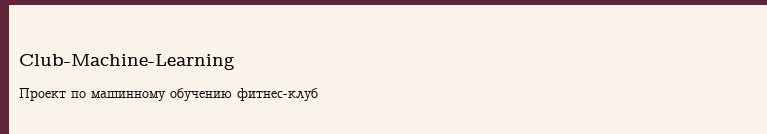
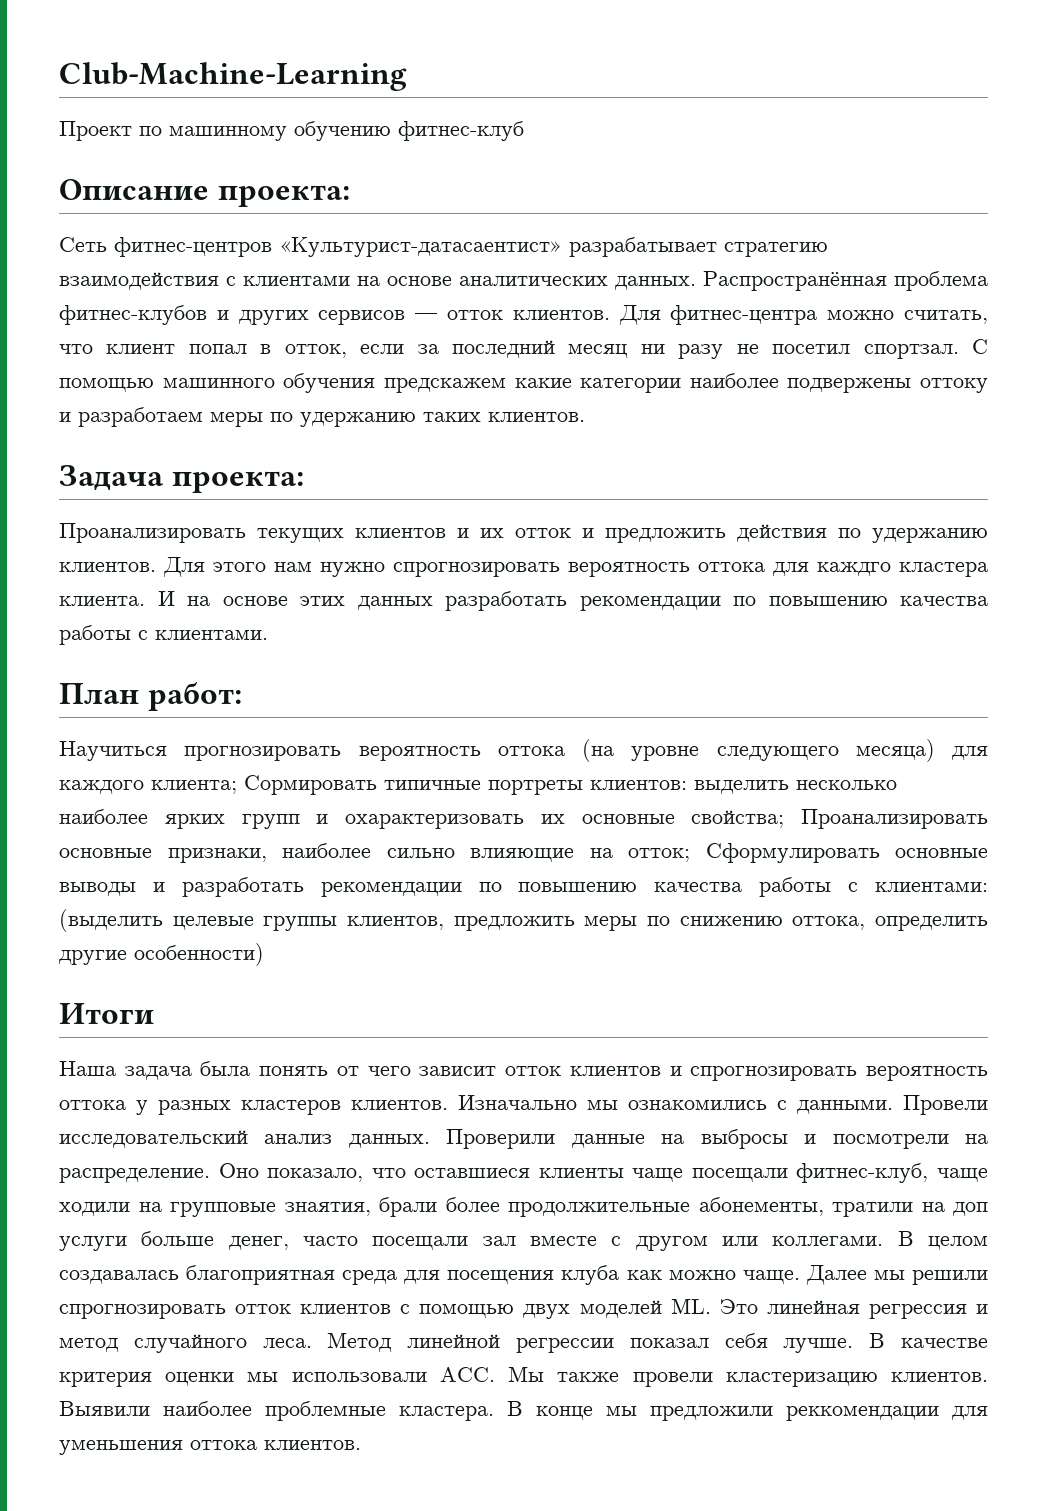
(318, 94) none -> [59,179,350,207] [59,237,828,257] [59,271,988,291] [59,305,988,325] [59,339,989,359] [59,373,988,393] [59,407,585,427] [59,465,304,493] [59,523,988,543] [59,557,988,577] [59,591,988,611] [59,625,268,645] [59,682,242,711] [59,739,988,762] [59,775,897,795] [59,809,988,829] [59,843,988,863] [59,877,989,897] [59,909,988,932] [59,943,264,966] [59,1003,154,1024] [59,1061,989,1081] [59,1095,988,1115] [59,1129,989,1149] [59,1163,988,1183] [59,1197,988,1217] [59,1231,989,1251] [59,1265,989,1285] [59,1298,989,1319] [59,1332,988,1353] [59,1366,988,1387] [59,1401,988,1421] [59,1440,361,1455] // Описание проекта: // Сеть фитнес-центров «Культурист-датасаентист» разрабатывает стратегию взаимодействия с клиентами на основе аналитических данных. Распространённая проблема фитнес-клубов и других сервисов — отток клиентов. Для фитнес-центра можно считать, что клиент попал в отток, если за последний месяц ни разу не посетил спортзал. С помощью машинного обучения предскажем какие категории наиболее подвержены оттоку и разработаем меры по удержанию таких клиентов. // Задача проекта: // Проанализировать текущих клиентов и их отток и предложить действия по удержанию клиентов. Для этого нам нужно спрогнозировать вероятность оттока для каждго кластера клиента. И на основе этих данных разработать рекомендации по повышению качества работы с клиентами. // План работ: // Научиться прогнозировать вероятность оттока (на уровне следующего месяца) для каждого клиента; Cормировать типичные портреты клиентов: выделить несколько наиболее ярких групп и охарактеризовать их основные свойства; Проанализировать основные признаки, наиболее сильно влияющие на отток; Сформулировать основные выводы и разработать рекомендации по повышению качества работы с клиентами: (выделить целевые группы клиентов, предложить меры по снижению оттока, определить другие особенности) // Итоги // Наша задача была понять от чего зависит отток клиентов и спрогнозировать вероятность оттока у разных кластеров клиентов. Изначально мы ознакомились с данными. Провели исследовательский анализ данных. Проверили данные на выбросы и посмотрели на распределение. Оно показало, что оставшиеся клиенты чаще посещали фитнес-клуб, чаще ходили на групповые знаятия, брали более продолжительные абонементы, тратили на доп услуги больше денег, часто посещали зал вместе с другом или коллегами. В целом создавалась благоприятная среда для посещения клуба как можно чаще. Далее мы решили спрогнозировать отток клиентов с помощью двух моделей ML. Это линейная регрессия и метод случайного леса. Метод линейной регрессии показал себя лучше. В качестве критерия оценки мы использовали ACC. Мы также провели кластеризацию клиентов. Выявили наиболее проблемные кластера. В конце мы предложили реккомендации для уменьшения оттока клиентов.

